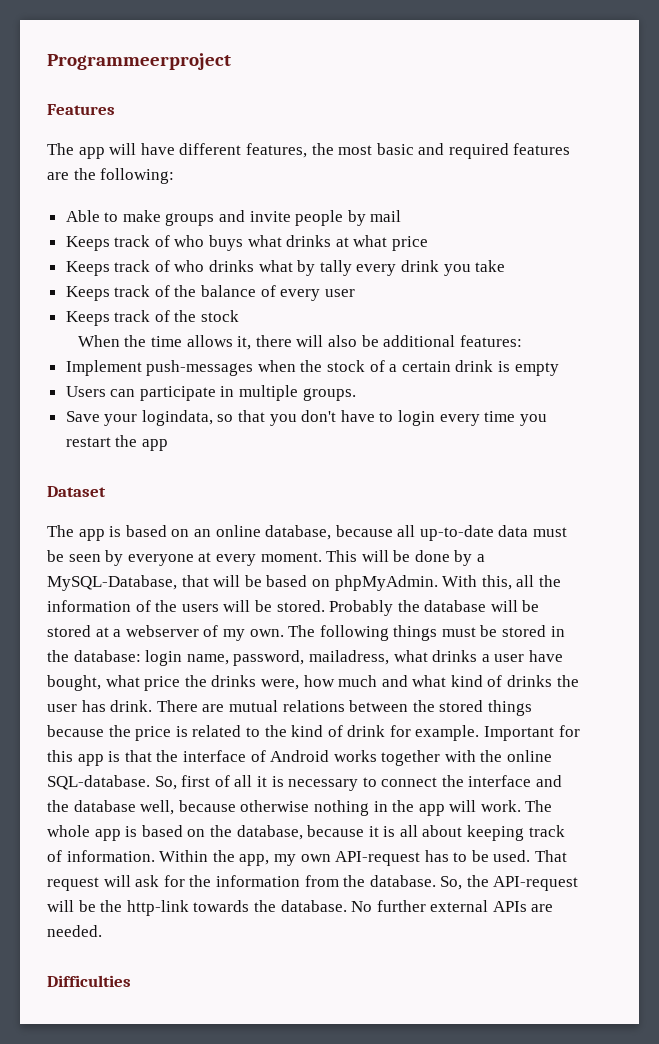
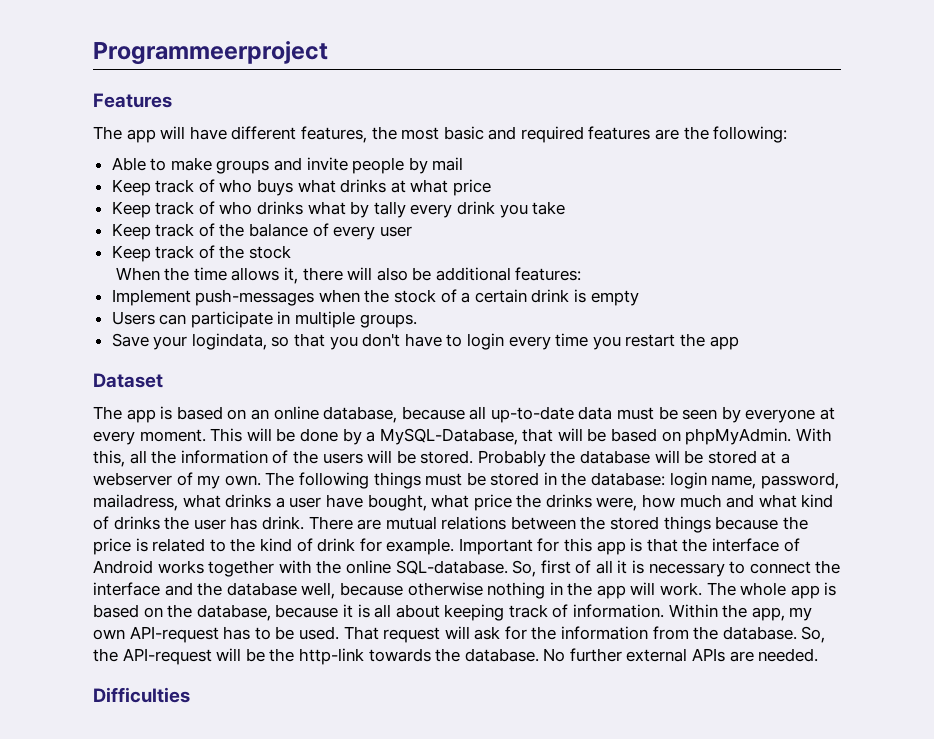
[65,236,110,251] Keeps -> [111,179,151,196] Keep
[65,261,110,276] Keeps -> [111,201,151,218] Keep
[65,286,110,301] Keeps -> [111,223,151,240] Keep
[65,311,110,326] Keeps -> [111,245,151,262] Keep

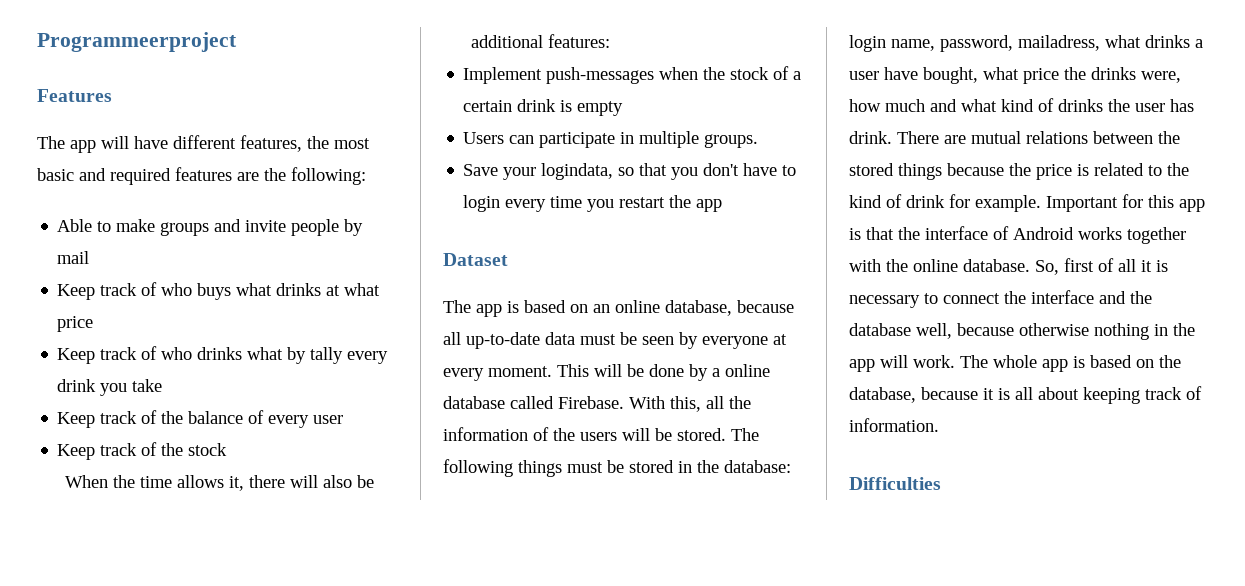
[379,428,792,445] MySQL-Database, that will be based on phpMyAdmin. -> [725,364,770,377] [443,396,624,409] online database called Firebase.
[477,450,791,467] [93,472,261,489] Probably the database will be stored at a webserver of my own. -> (726, 434) none
[395,560,508,575] SQL-database. -> [963,259,1030,272] database.
[668,604,813,621] [93,626,826,643] [93,648,819,665] Within the app, my own API-request has to be used. That request will ask for the information from the database. So, the API-request will be the http-link towards the database. No further external APIs are needed. -> (939, 425) none

